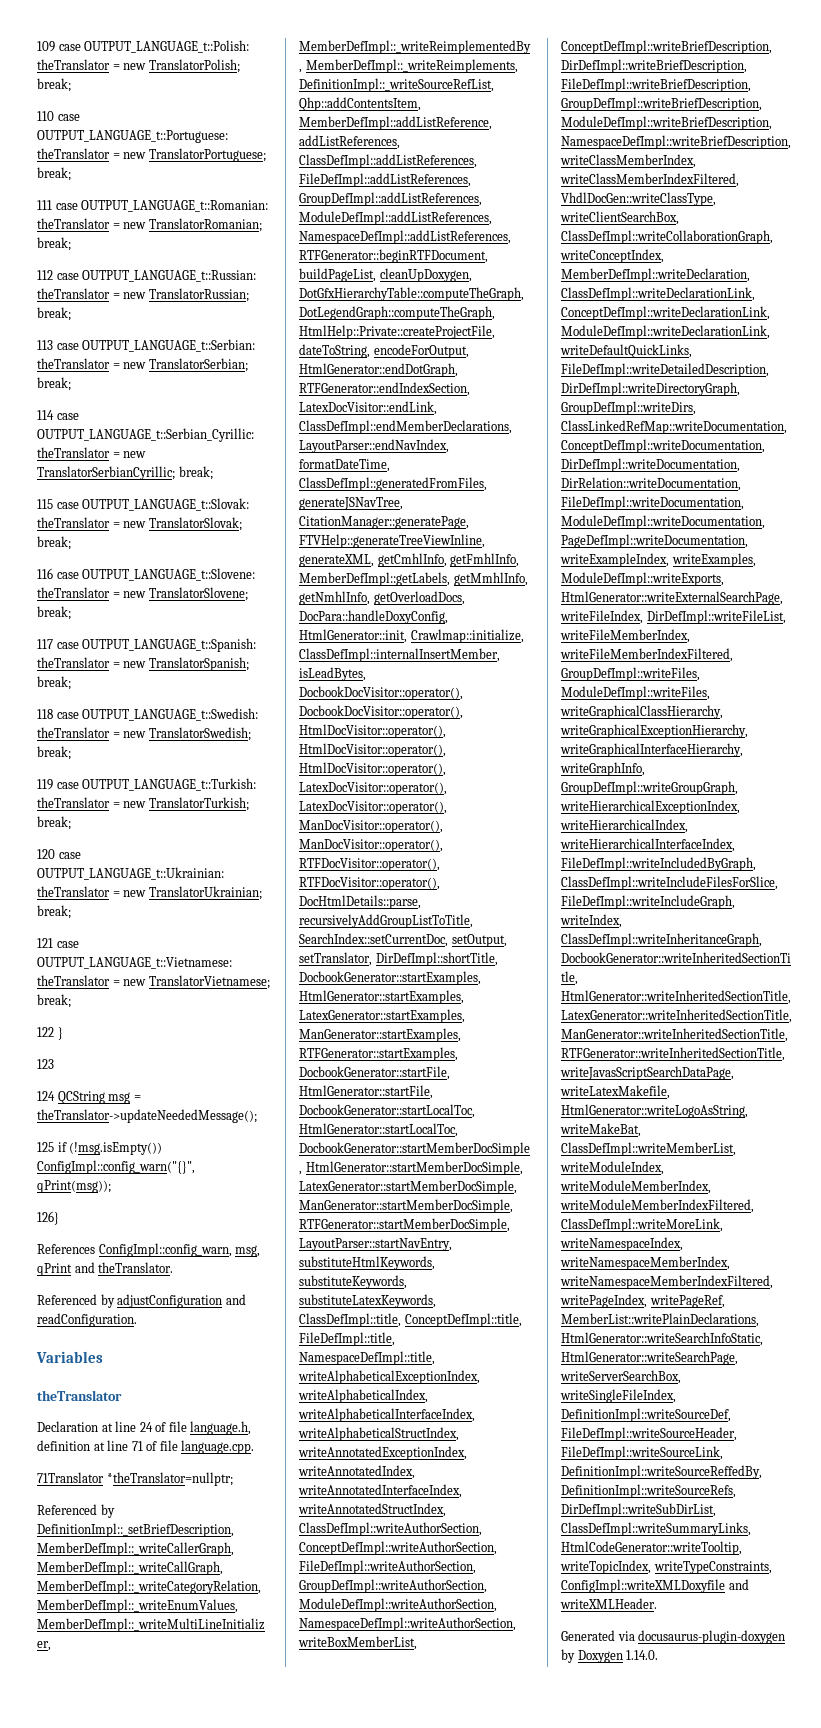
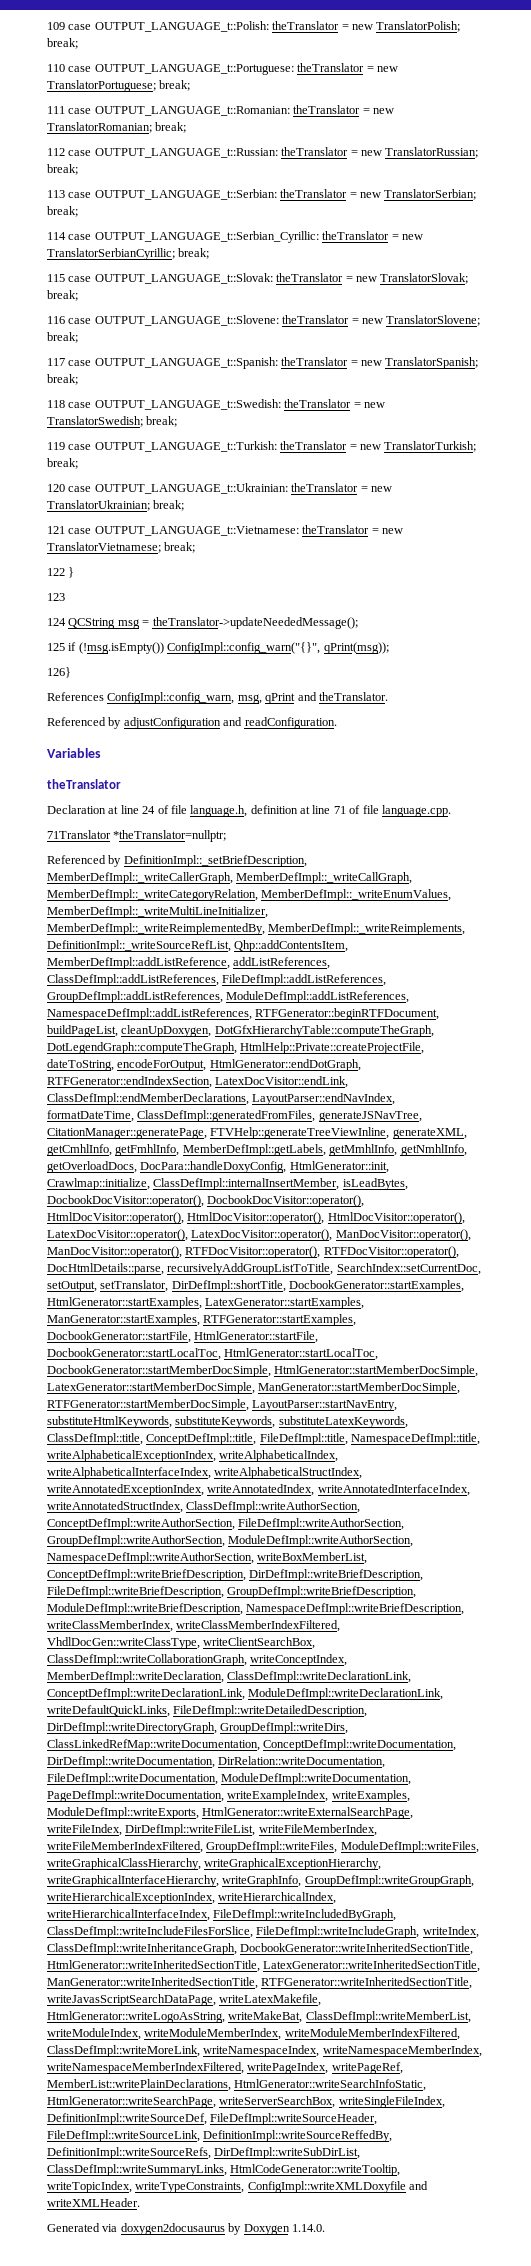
[638,1630,786,1644] docusaurus-plugin-doxygen -> [120,2223,225,2235] doxygen2docusaurus

